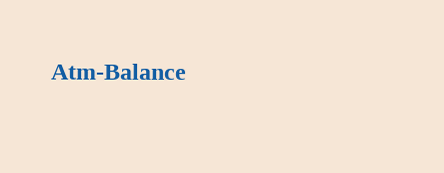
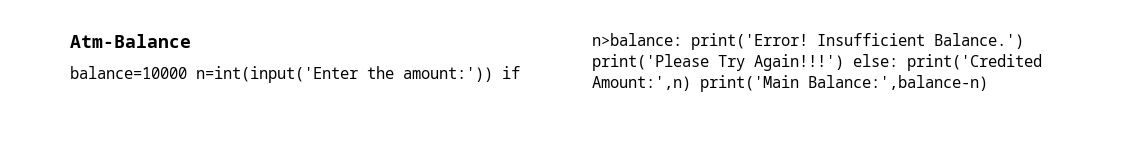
(187, 71) none -> [70,66,520,83] [592,33,1024,50] [592,54,1042,71] [592,75,988,92] // balance=10000 n=int(input('Enter the amount:')) if n>balance: print('Error! Insufficient Balance.') print('Please Try Again!!!') else: print('Credited Amount:',n) print('Main Balance:',balance-n)

